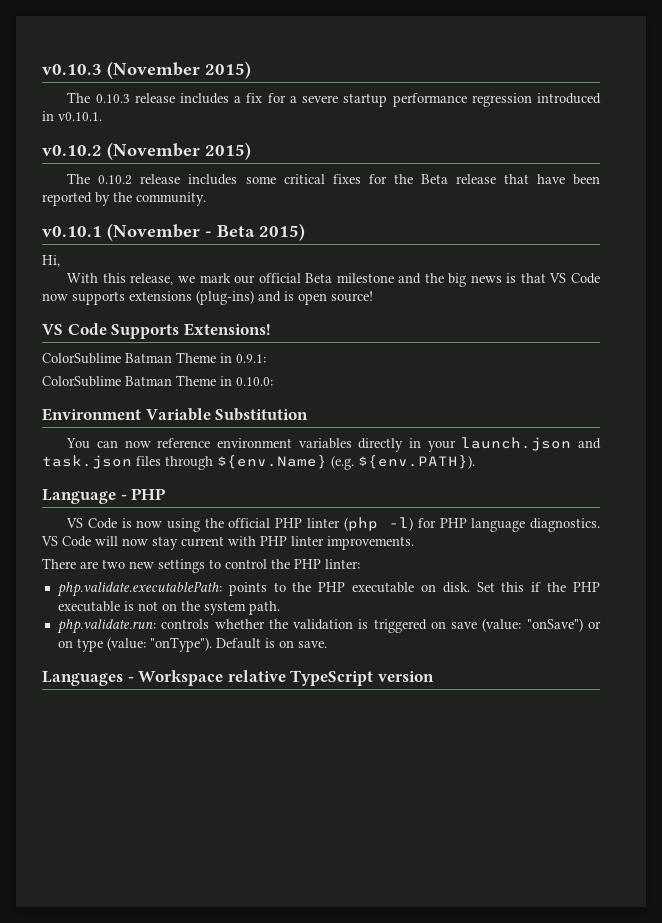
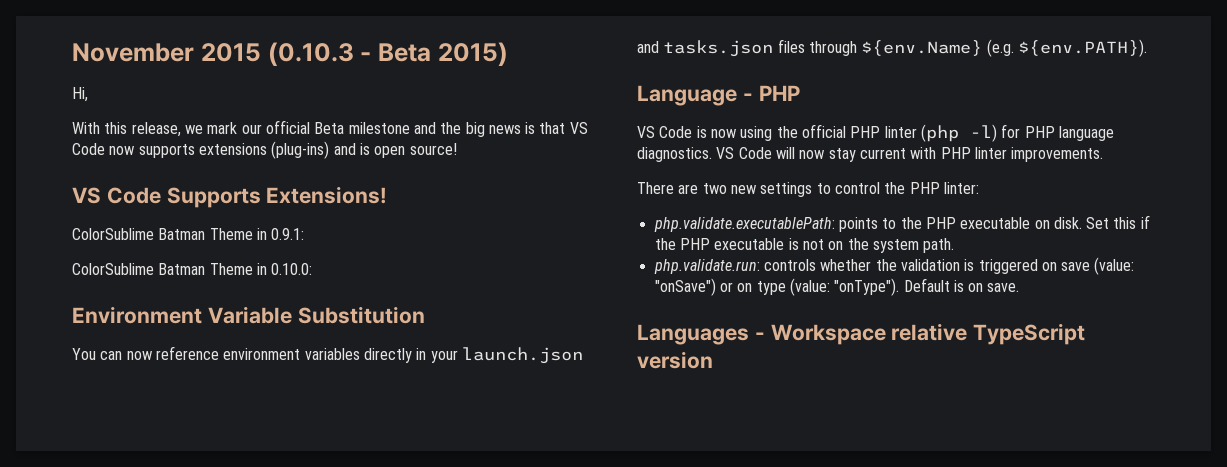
[42,61,251,79] [67,92,601,107] [42,111,102,121] [42,142,251,160] [67,173,601,185] [42,192,206,206] [42,223,200,241] v0.10.3 (November 2015) // The 0.10.3 release includes a fix for a severe startup performance regression introduced in v0.10.1. // v0.10.2 (November 2015) // The 0.10.2 release includes some critical fixes for the Beta release that have been reported by the community. // v0.10.1 (November -> [72,42,354,66] November 2015 (0.10.3
[42,455,132,469] task.json -> [663,40,774,57] tasks.json

